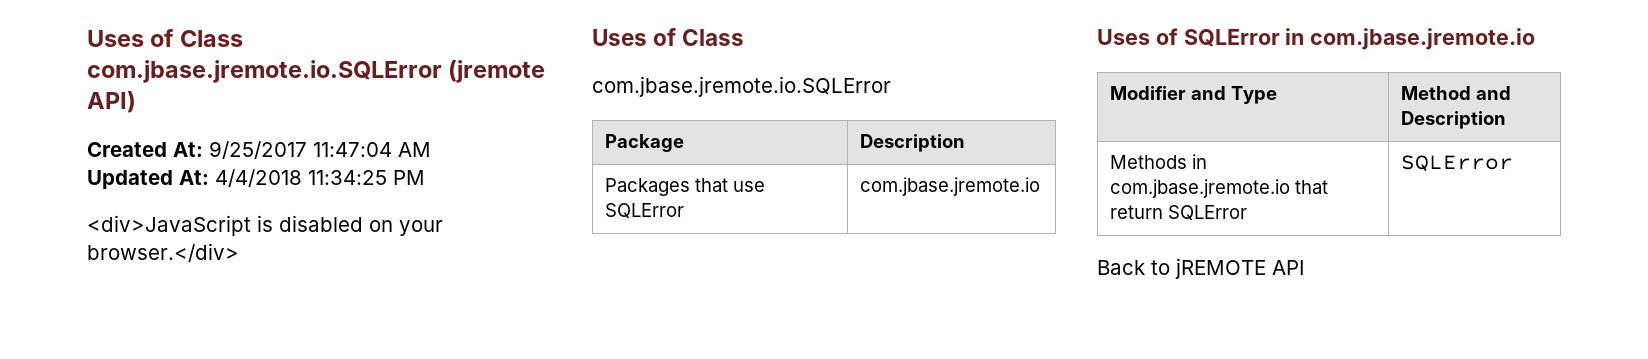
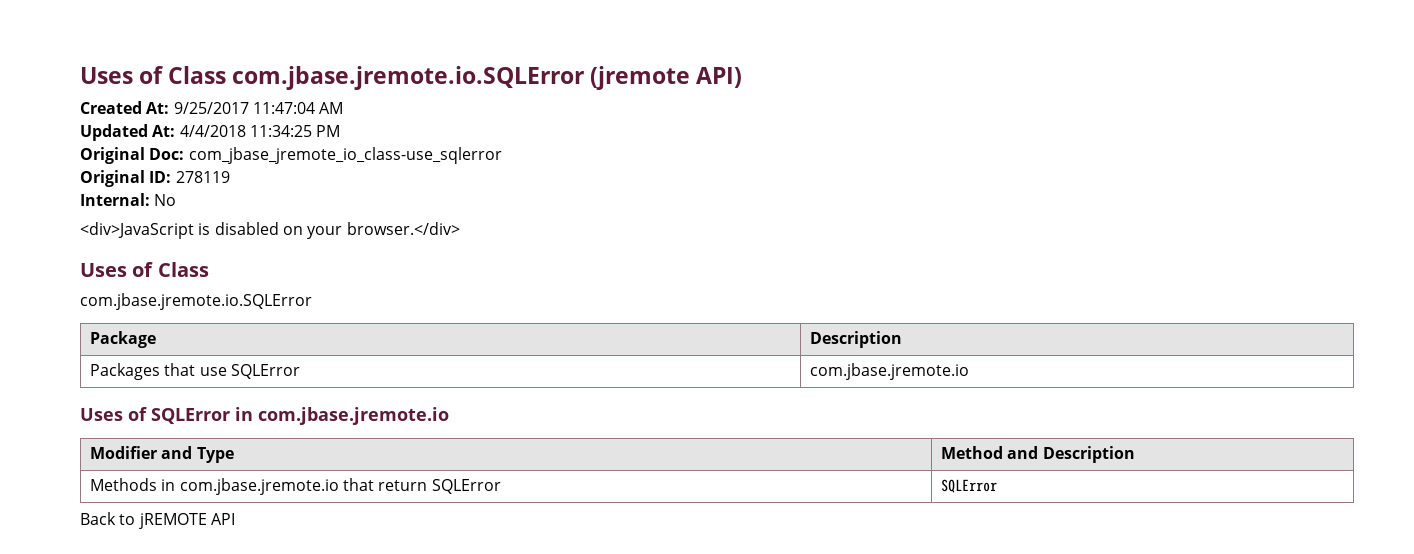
(425, 177) none -> [80,147,502,164] [80,170,230,187] [80,193,177,206] // Original Doc: com_jbase_jremote_io_class-use_sqlerror // Original ID: 278119 // Internal: No

